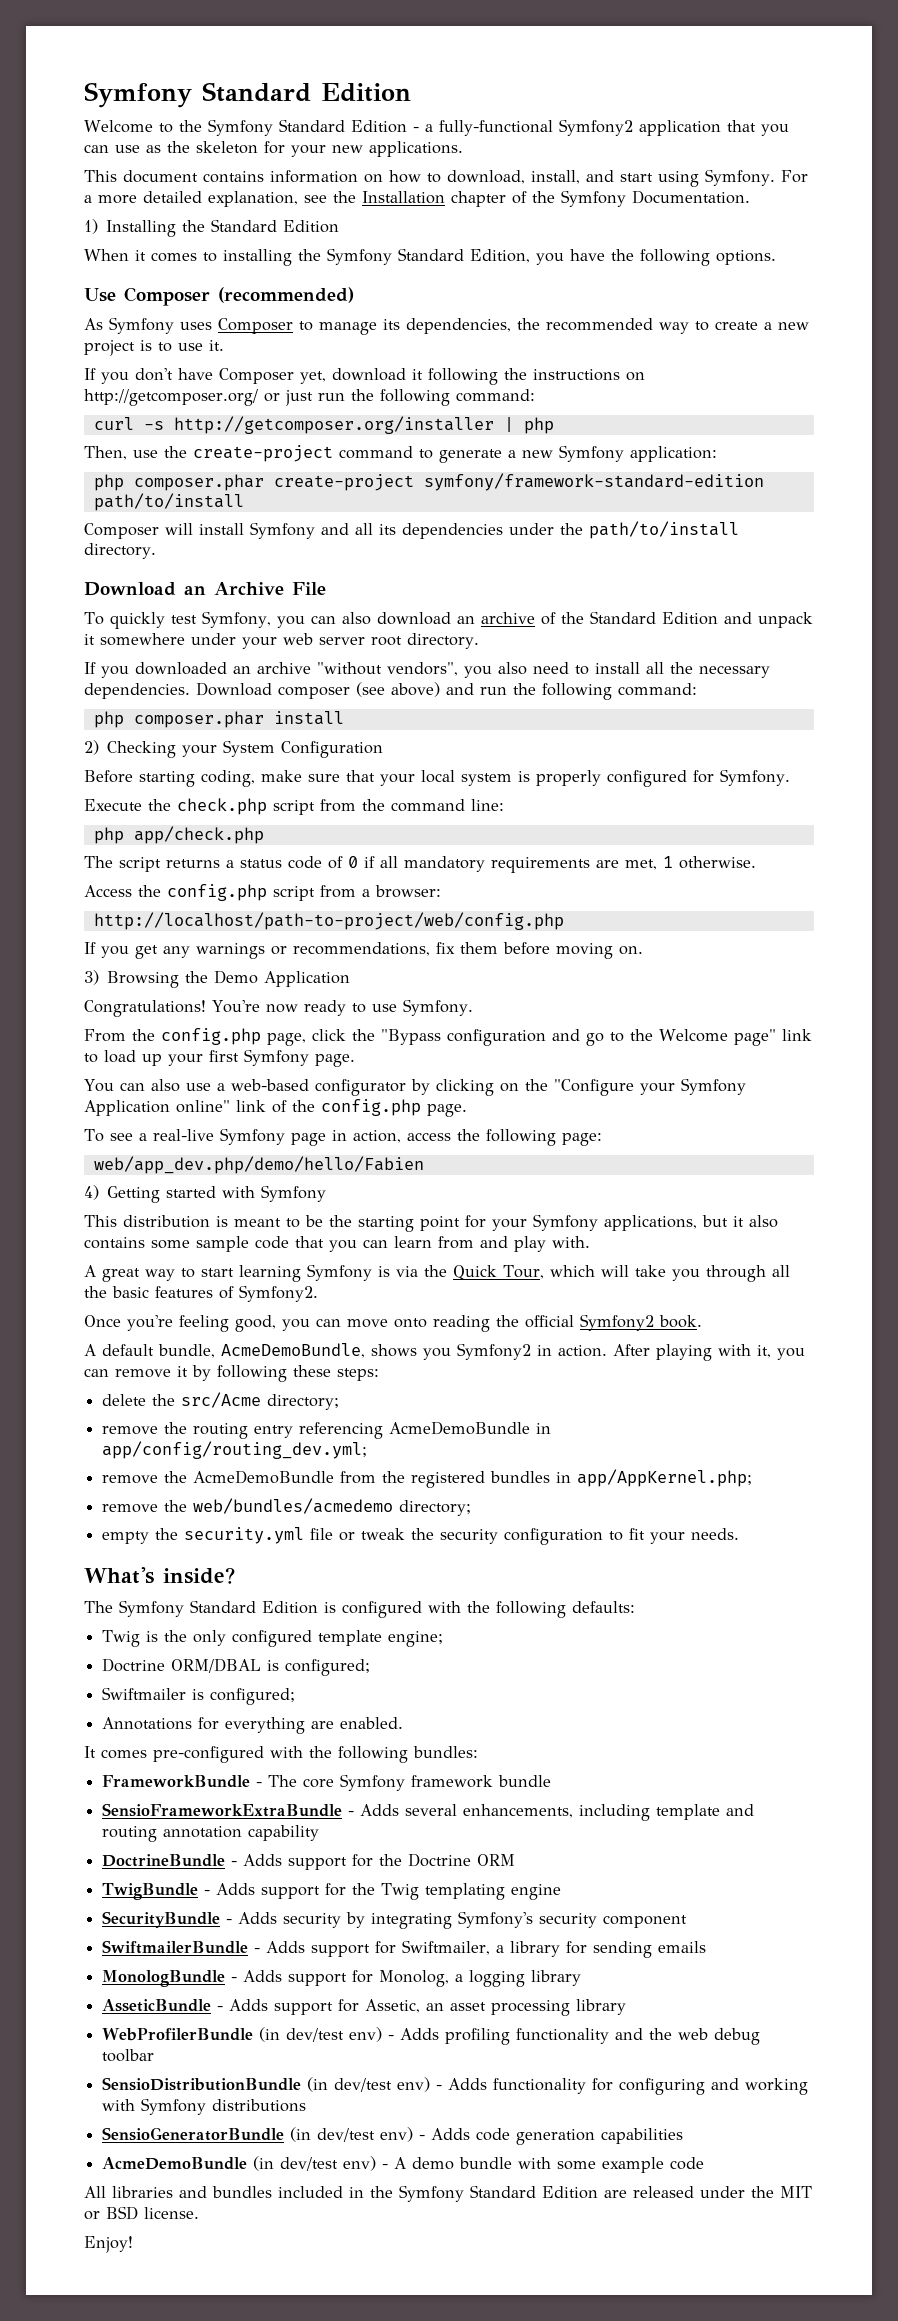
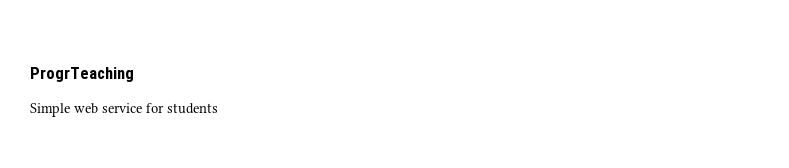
[84,82,411,108] [84,119,789,136] [84,141,463,157] [84,169,808,187] [84,190,750,207] [84,219,340,237] [84,248,776,266] [84,287,354,306] [84,317,809,335] [84,340,224,356] [84,368,645,385] [84,389,535,406] [93,416,554,434] [84,445,717,463] [93,473,764,491] [93,493,244,511] [84,521,739,539] [84,543,156,559] [84,582,326,596] [84,611,813,629] [84,633,479,649] [84,662,770,678] [84,682,697,700] [93,711,344,728] [84,740,384,758] [84,769,790,787] [84,798,504,815] [93,826,264,844] [84,856,756,873] [84,884,441,901] [93,912,564,930] [84,942,643,959] [84,970,351,988] [84,999,473,1017] [84,1028,812,1046] [84,1049,355,1067] [84,1078,746,1096] [84,1099,467,1117] [84,1128,602,1146] [93,1156,424,1174] [84,1185,327,1203] [84,1214,778,1232] [84,1236,590,1252] [84,1264,790,1282] [84,1285,318,1302] [84,1314,702,1332] [84,1343,805,1361] [84,1365,379,1382] [102,1392,340,1410] [102,1421,552,1439] [102,1441,368,1459] [102,1469,753,1488] [102,1498,472,1516] [102,1527,740,1545] [84,1567,235,1584] [84,1600,635,1618] [102,1630,444,1647] [102,1658,371,1676] [102,1687,296,1705] [102,1717,404,1734] [84,1746,478,1763] [102,1774,552,1791] [102,1803,755,1821] [102,1825,320,1842] [102,1853,516,1870] [102,1883,562,1900] [102,1911,688,1929] [102,1940,707,1958] [102,1970,582,1987] [102,1999,627,2016] [102,2027,761,2045] [102,2049,155,2062] [102,2077,809,2095] [102,2098,307,2115] [102,2127,684,2145] [102,2156,705,2173] [84,2185,812,2202] [84,2206,199,2220] [84,2236,133,2253] Symfony Standard Edition // Welcome to the Symfony Standard Edition - a fully-functional Symfony2 application that you can use as the skeleton for your new applications. // This document contains information on how to download, install, and start using Symfony. For a more detailed explanation, see the Installation chapter of the Symfony Documentation. // 1) Installing the Standard Edition // When it comes to installing the Symfony Standard Edition, you have the following options. // Use Composer (recommended) // As Symfony uses Composer to manage its dependencies, the recommended way to create a new project is to use it. // If you don't have Composer yet, download it following the instructions on http://getcomposer.org/ or just run the following command: // curl -s http://getcomposer.org/installer | php // Then, use the create-project command to generate a new Symfony application: // php composer.phar create-project symfony/framework-standard-edition path/to/install // Composer will install Symfony and all its dependencies under the path/to/install directory. // Download an Archive File // To quickly test Symfony, you can also download an archive of the Standard Edition and unpack it somewhere under your web server root directory. // If you downloaded an archive "without vendors", you also need to install all the necessary dependencies. Download composer (see above) and run the following command: // php composer.phar install // 2) Checking your System Configuration // Before starting coding, make sure that your local system is properly configured for Symfony. // Execute the check.php script from the command line: // php app/check.php // The script returns a status code of 0 if all mandatory requirements are met, 1 otherwise. // Access the config.php script from a browser: // http://localhost/path-to-project/web/config.php // If you get any warnings or recommendations, fix them before moving on. // 3) Browsing the Demo Application // Congratulations! You're now ready to use Symfony. // From the config.php page, click the "Bypass configuration and go to the Welcome page" link to load up your first Symfony page. // You can also use a web-based configurator by clicking on the "Configure your Symfony Application online" link of the config.php page. // To see a real-live Symfony page in action, access the following page: // web/app_dev.php/demo/hello/Fabien // 4) Getting started with Symfony // This distribution is meant to be the starting point for your Symfony applications, but it also contains some sample code that you can learn from and play with. // A great way to start learning Symfony is via the Quick Tour, which will take you through all the basic features of Symfony2. // Once you're feeling good, you can move onto reading the official Symfony2 book. // A default bundle, AcmeDemoBundle, shows you Symfony2 in action. After playing with it, you can remove it by following these steps: // delete the src/Acme directory; // remove the routing entry referencing AcmeDemoBundle in app/config/routing_dev.yml; // remove the AcmeDemoBundle from the registered bundles in app/AppKernel.php; // remove the web/bundles/acmedemo directory; // empty the security.yml file or tweak the security configuration to fit your needs. // What's inside? // The Symfony Standard Edition is configured with the following defaults: // Twig is the only configured template engine; // Doctrine ORM/DBAL is configured; // Swiftmailer is configured; // Annotations for everything are enabled. // It comes pre-configured with the following bundles: // FrameworkBundle - The core Symfony framework bundle // SensioFrameworkExtraBundle - Adds several enhancements, including template and routing annotation capability // DoctrineBundle - Adds support for the Doctrine ORM // TwigBundle - Adds support for the Twig templating engine // SecurityBundle - Adds security by integrating Symfony's security component // SwiftmailerBundle - Adds support for Swiftmailer, a library for sending emails // MonologBundle - Adds support for Monolog, a logging library // AsseticBundle - Adds support for Assetic, an asset processing library // WebProfilerBundle (in dev/test env) - Adds profiling functionality and the web debug toolbar // SensioDistributionBundle (in dev/test env) - Adds functionality for configuring and working with Symfony distributions // SensioGeneratorBundle (in dev/test env) - Adds code generation capabilities // AcmeDemoBundle (in dev/test env) - A demo bundle with some example code // All libraries and bundles included in the Symfony Standard Edition are released under the MIT or BSD license. // Enjoy! -> [30,67,134,82] [30,103,218,117] ProgrTeaching // Simple web service for students

